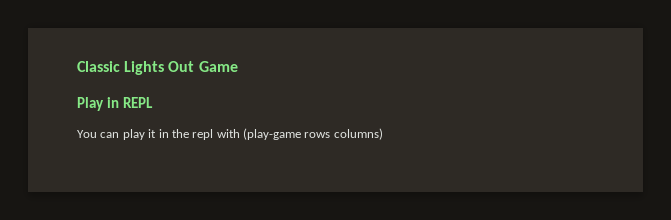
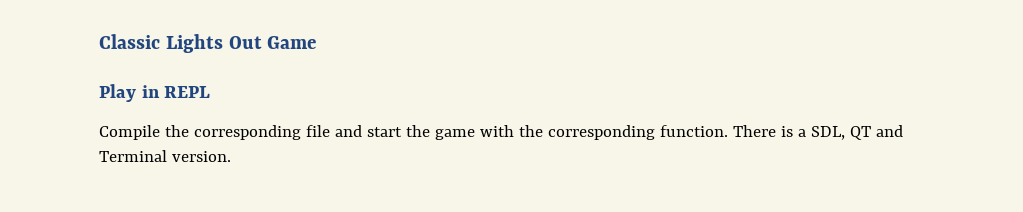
[77,128,383,140] You can play it in the repl with (play-game rows columns) -> [99,125,903,140] [99,150,231,162] Compile the corresponding file and start the game with the corresponding function. There is a SDL, QT and Terminal version.

